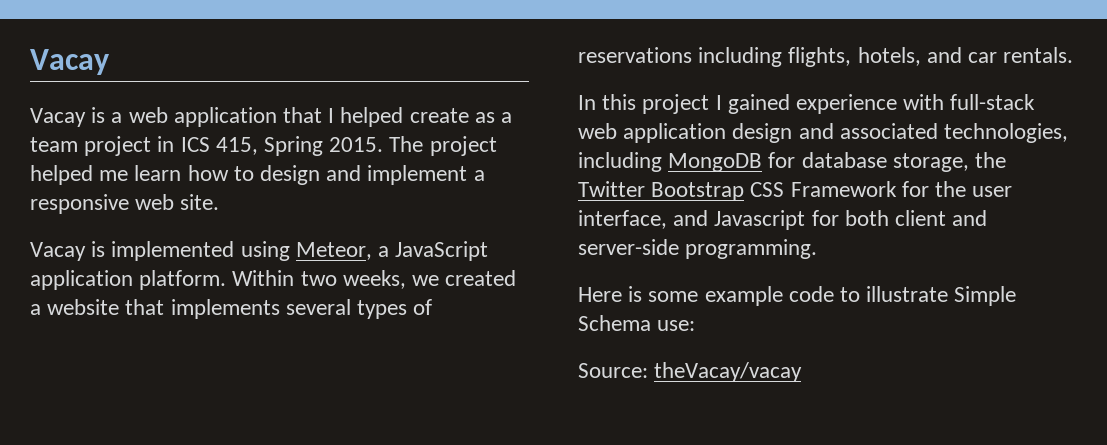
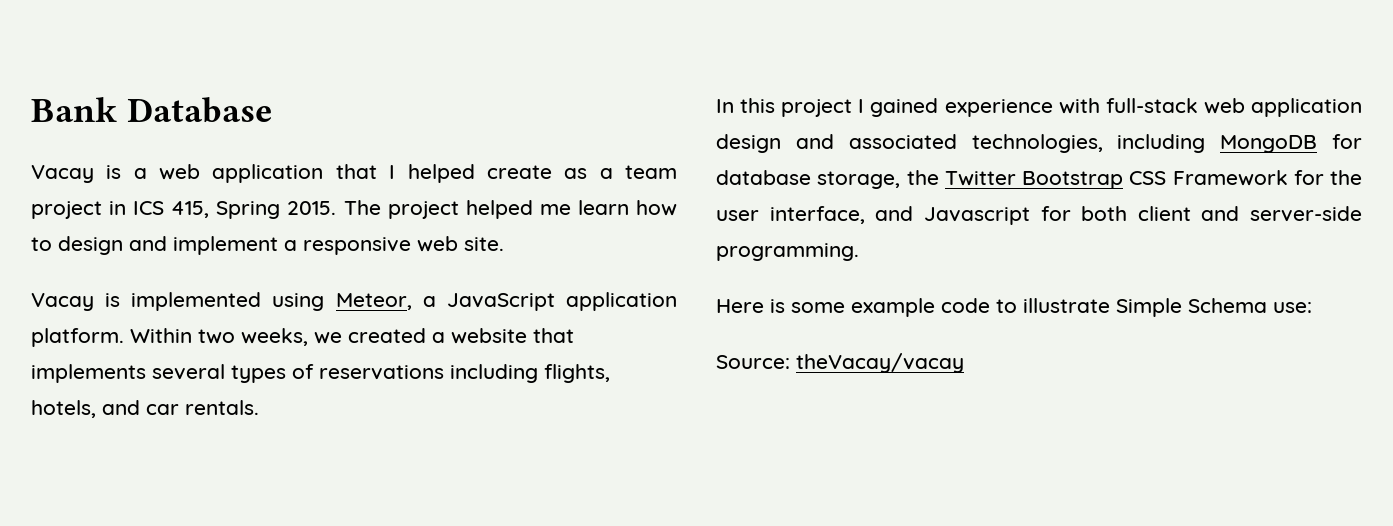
[30,49,109,75] Vacay -> [31,97,273,123] Bank Database

